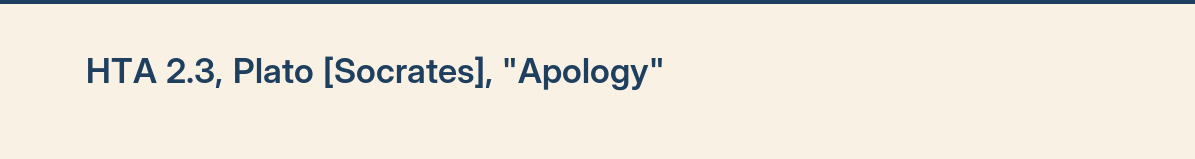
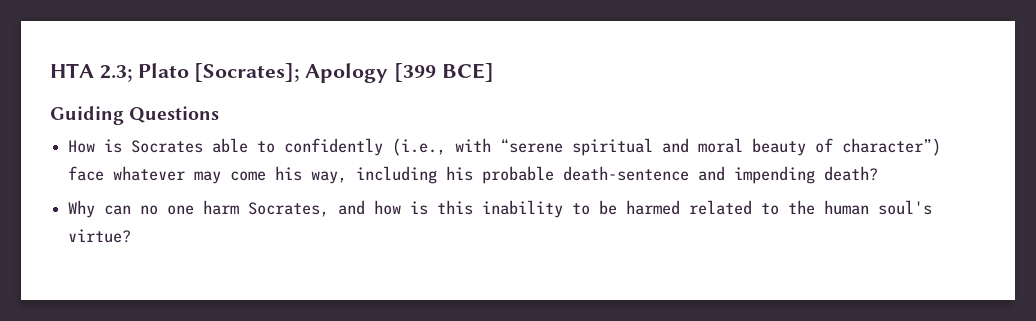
[166,56,666,91] 2.3, Plato [Socrates], "Apology" -> [99,63,494,83] [50,106,220,125] [68,138,942,156] [68,166,879,184] [68,200,933,218] [68,229,132,243] 2.3; Plato [Socrates]; Apology [399 BCE] // Guiding Questions // How is Socrates able to confidently (i.e., with “serene spiritual and moral beauty of character”) face whatever may come his way, including his probable death-sentence and impending death? // Why can no one harm Socrates, and how is this inability to be harmed related to the human soul's virtue?

